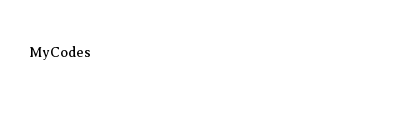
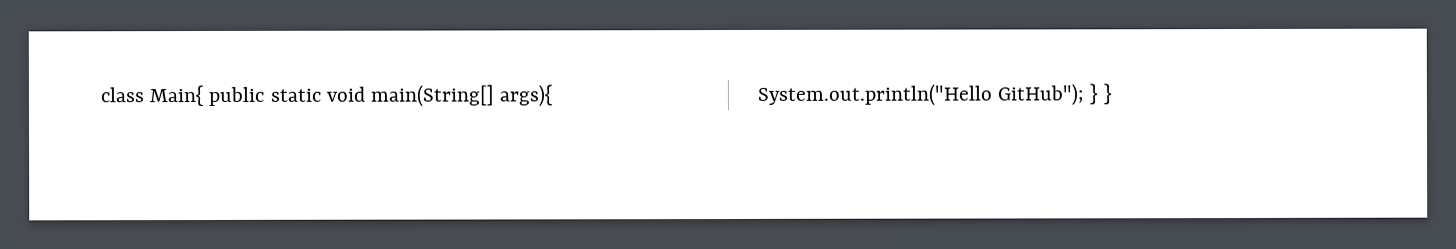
[29,46,91,60] MyCodes -> [100,83,1112,107] class Main{ public static void main(String[] args){ System.out.println("Hello GitHub"); } }

